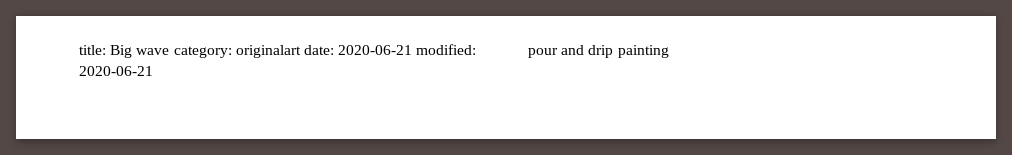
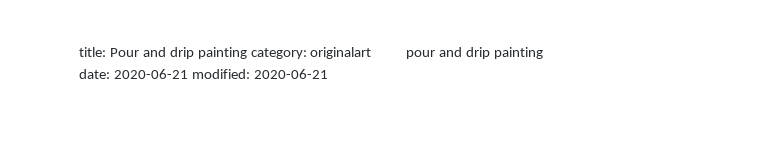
[110,45,170,58] Big wave -> [109,47,247,59] Pour and drip painting

